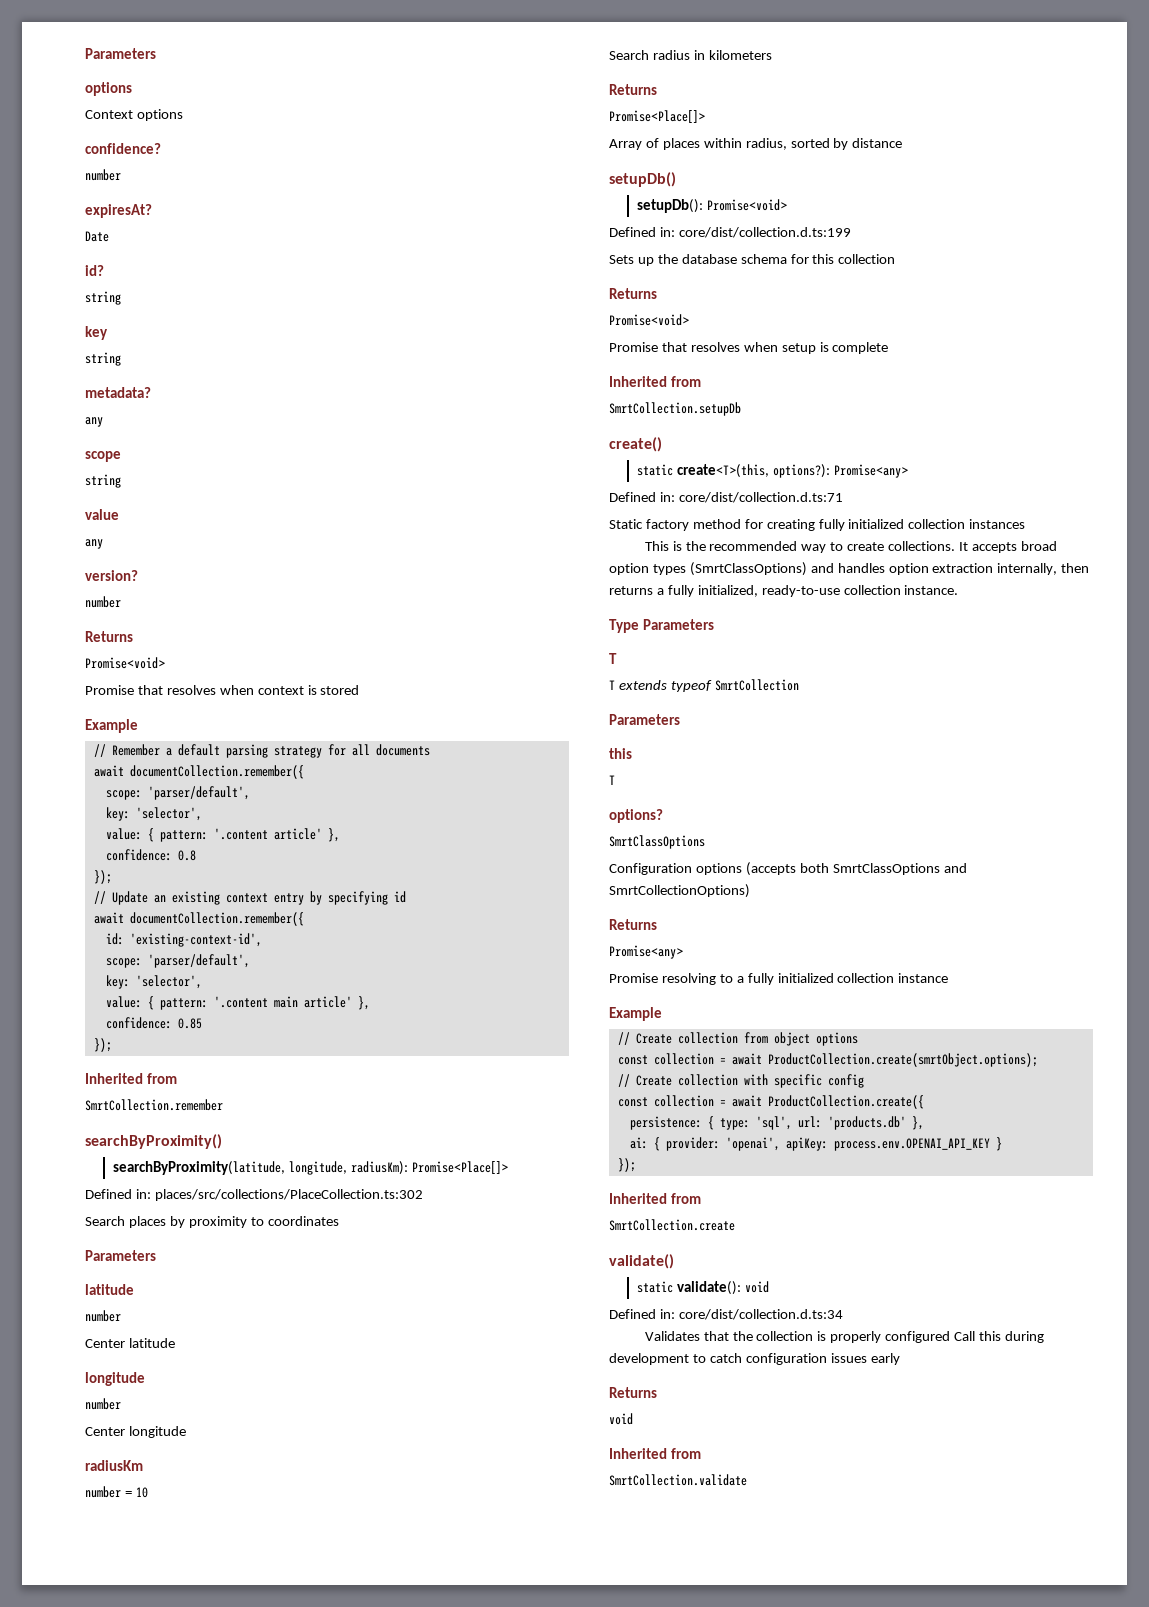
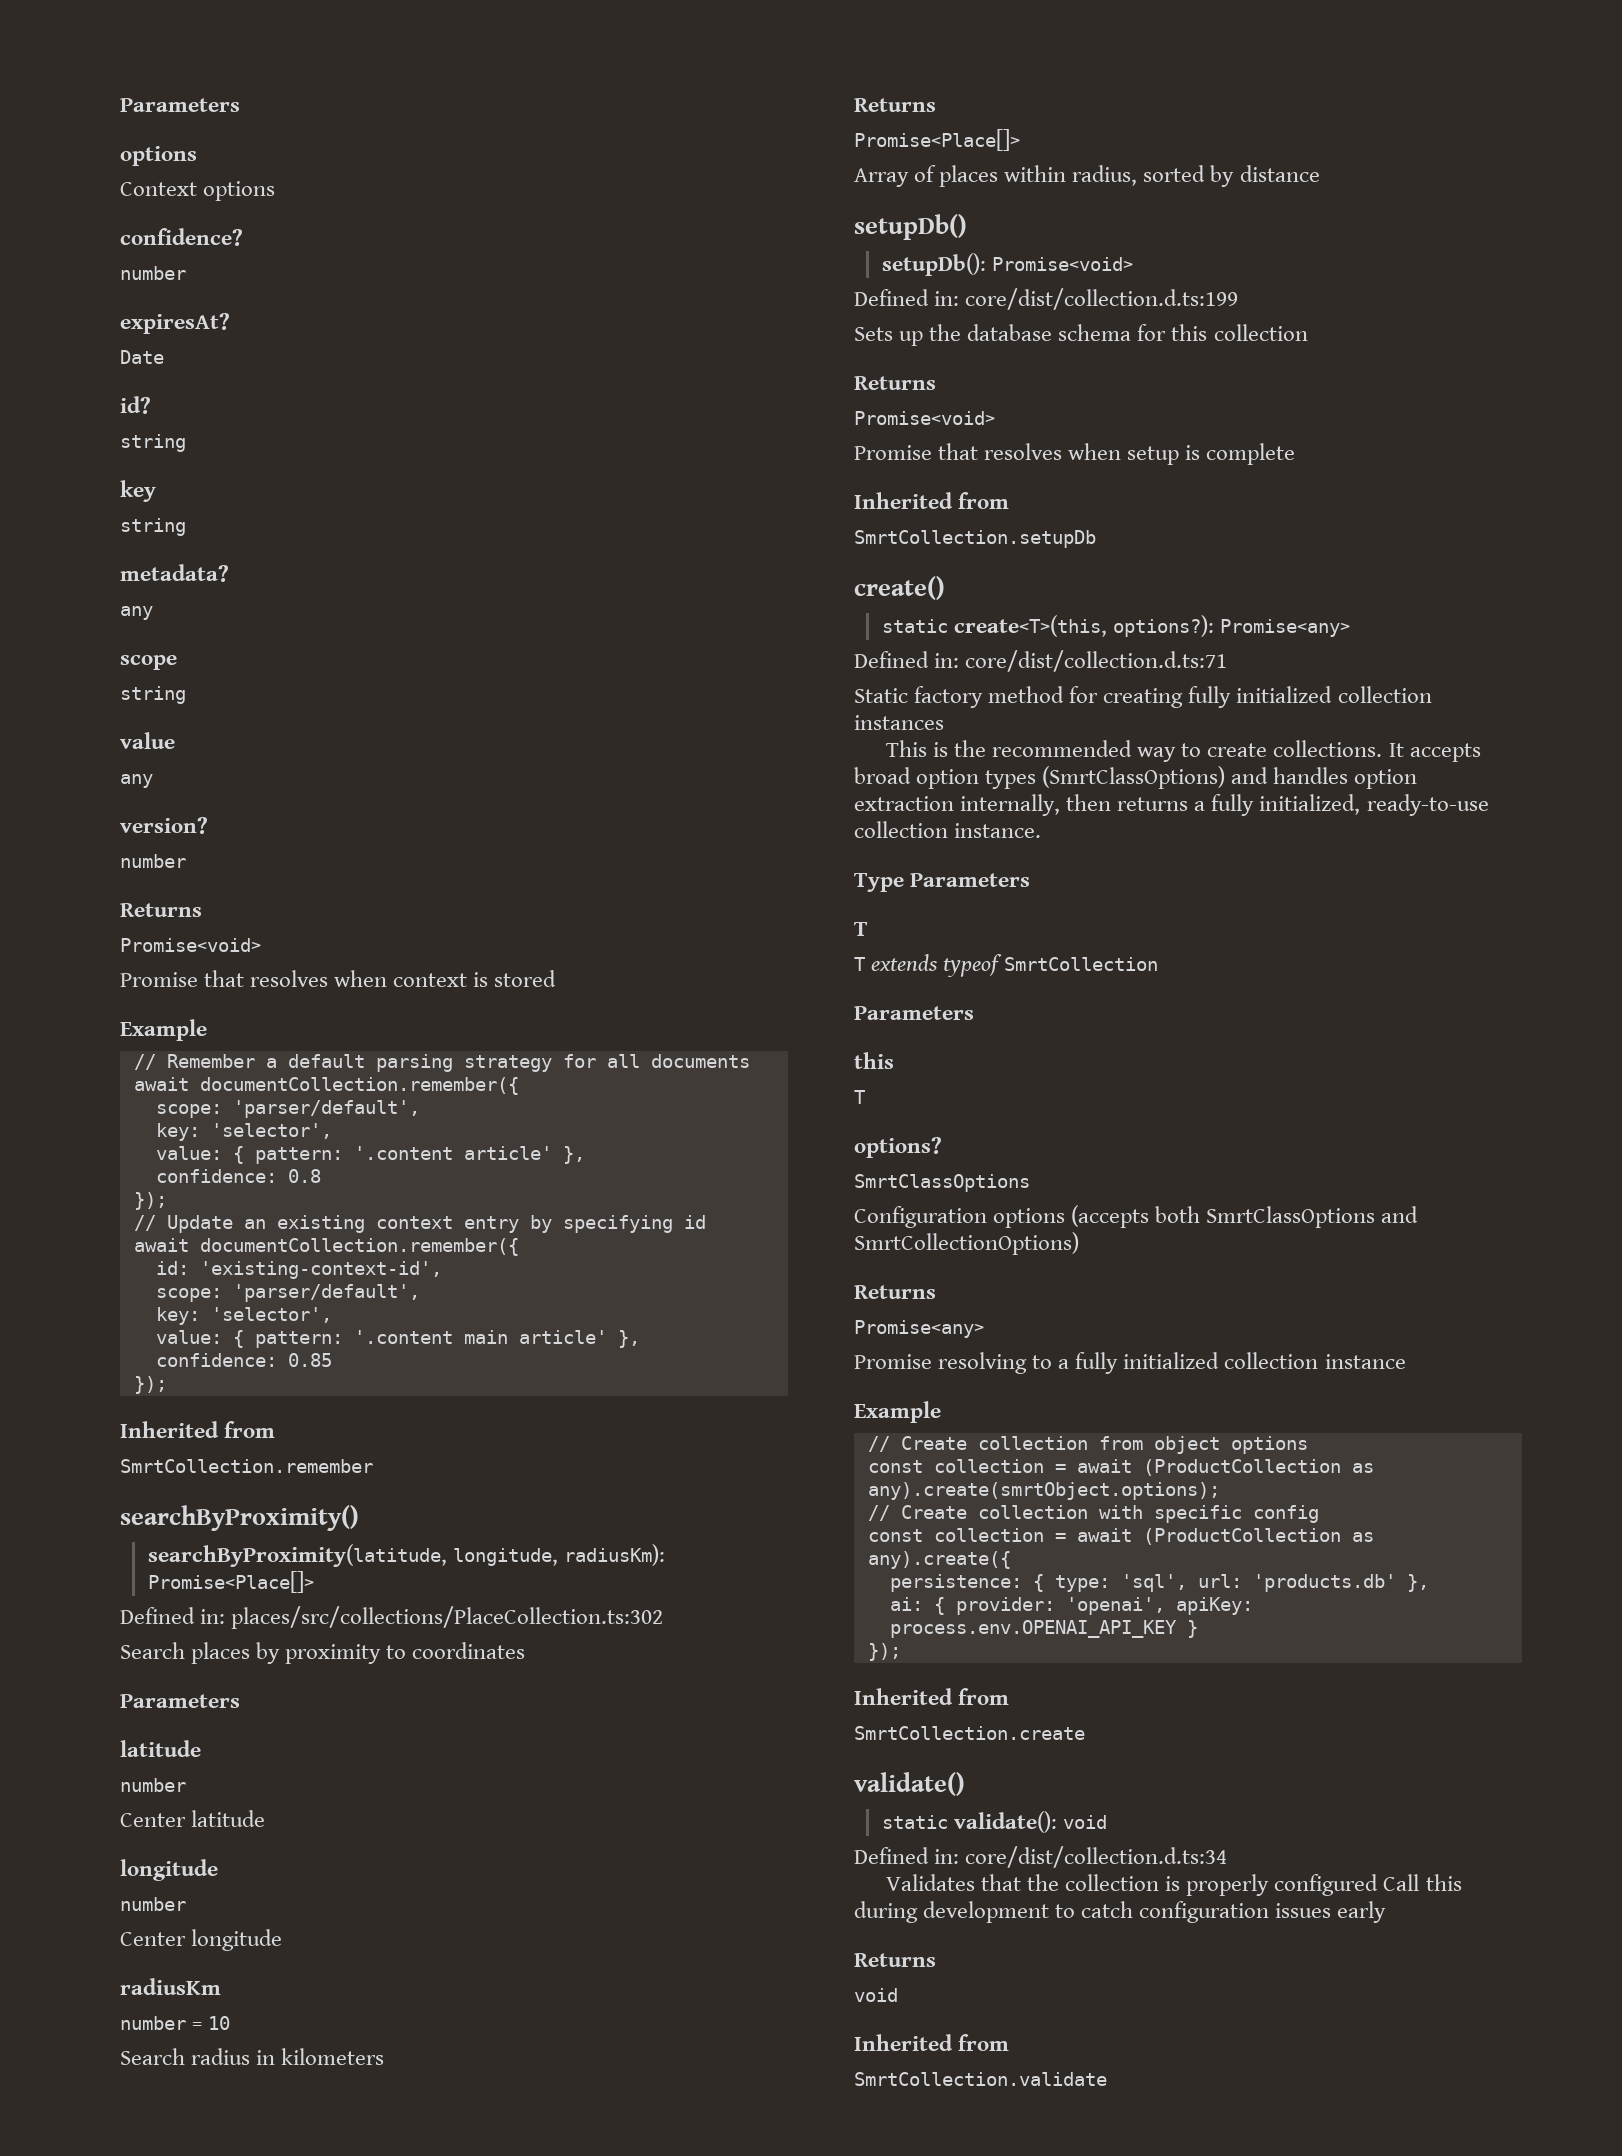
[767,1053,1038,1067] ProductCollection.create(smrtObject.options); -> [1142,1459,1374,1476] [867,1482,1220,1500] (ProductCollection as any).create(smrtObject.options);
[767,1095,924,1109] ProductCollection.create({ -> [1142,1528,1374,1545] [867,1551,1011,1569] (ProductCollection as any).create({

